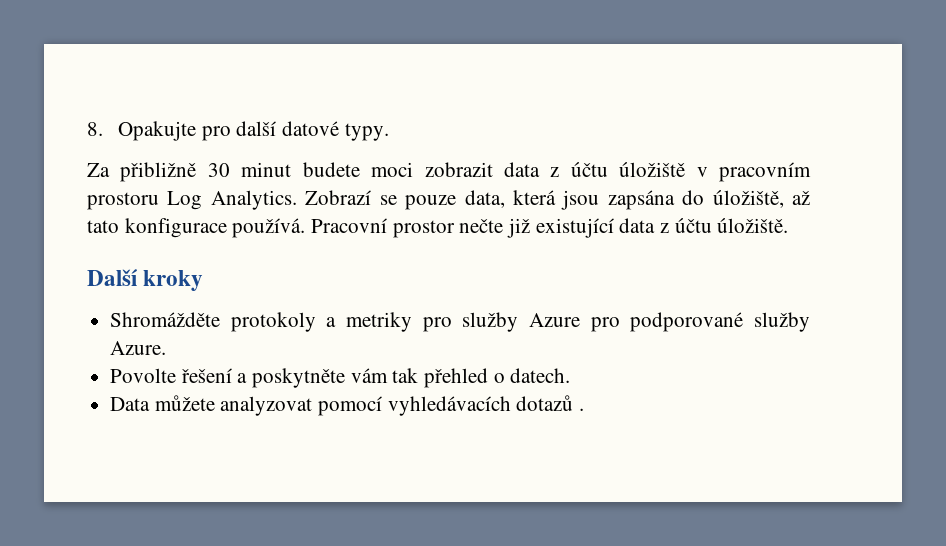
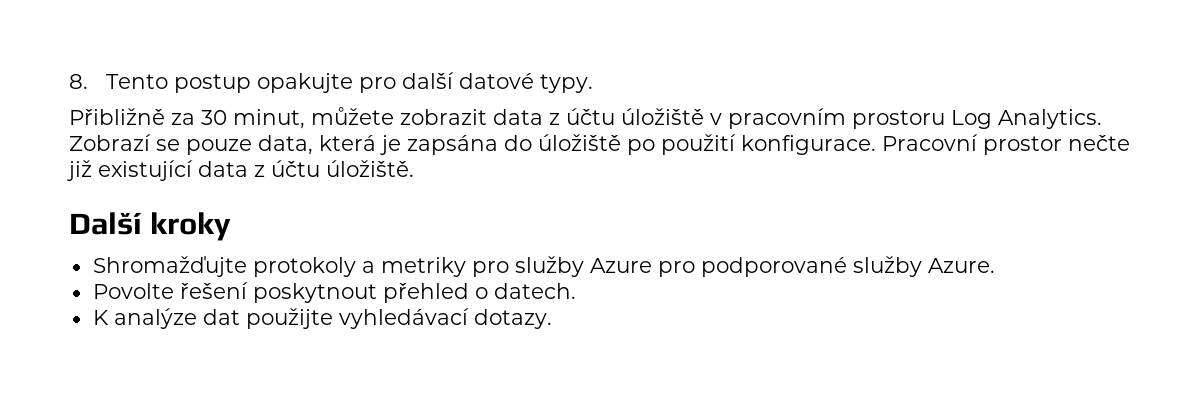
[117,121,196,141] Opakujte -> [106,73,354,93] Tento postup opakujte
[87,162,414,182] Za přibližně 30 minut budete moci -> [69,107,394,129] Přibližně za 30 minut, můžete
[561,190,600,210] jsou -> [380,135,401,155] je
[712,190,810,208] [87,218,306,238] úložiště, až tato konfigurace používá. -> [538,134,876,155] úložiště po použití konfigurace.
[110,312,221,327] Shromážděte -> [92,256,247,277] Shromažďujte
[237,368,419,388] a poskytněte vám tak -> [252,283,377,303] poskytnout
[110,395,585,416] Data můžete analyzovat pomocí vyhledávacích dotazů . -> [92,308,552,329] K analýze dat použijte vyhledávací dotazy.

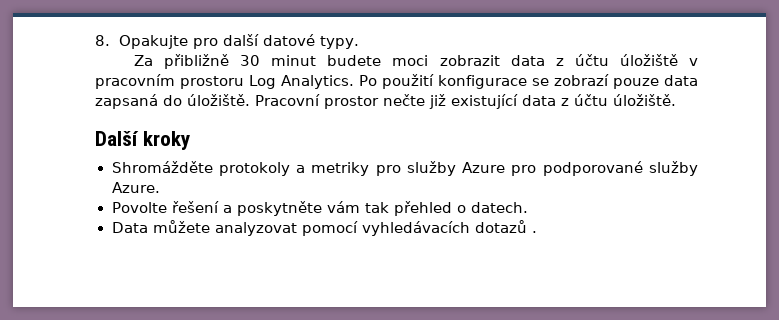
[106,73,354,93] Tento postup opakujte -> [118,35,188,49] Opakujte
[69,107,394,129] Přibližně za 30 minut, můžete -> [133,54,429,69] Za přibližně 30 minut budete moci
[69,134,876,155] Zobrazí se pouze data, která je zapsána do úložiště po použití konfigurace. -> [359,74,698,89] [95,94,250,109] Po použití konfigurace se zobrazí pouze data zapsaná do úložiště.
[92,256,247,277] Shromažďujte -> [111,161,213,173] Shromážděte
[252,283,377,303] poskytnout -> [222,201,389,216] a poskytněte vám tak
[92,308,552,329] K analýze dat použijte vyhledávací dotazy. -> [111,220,537,236] Data můžete analyzovat pomocí vyhledávacích dotazů .

